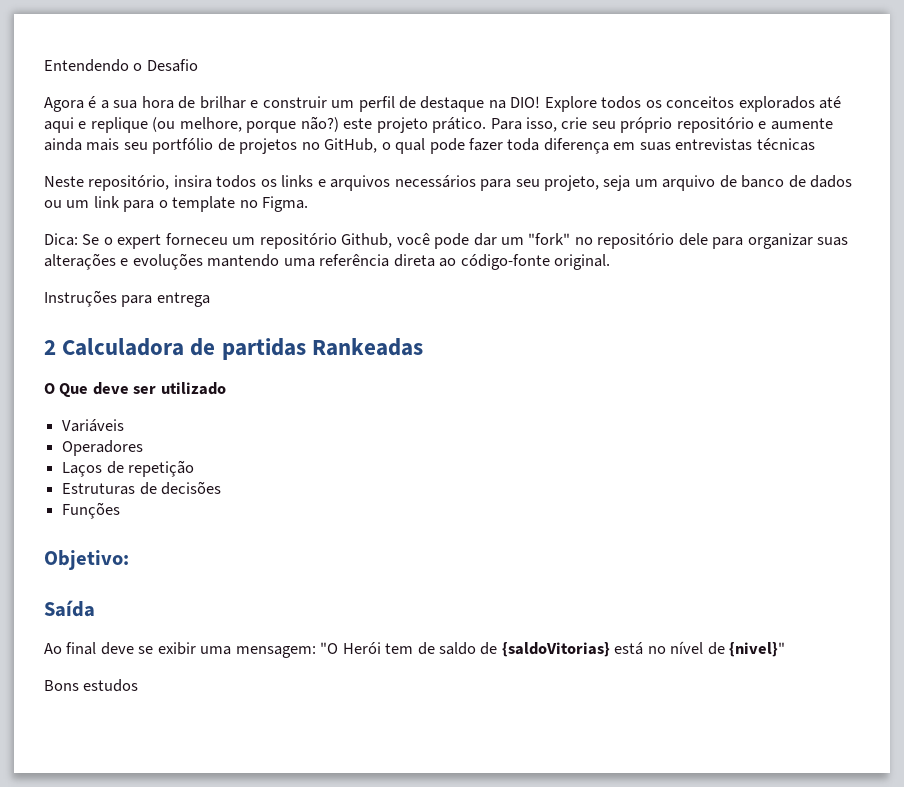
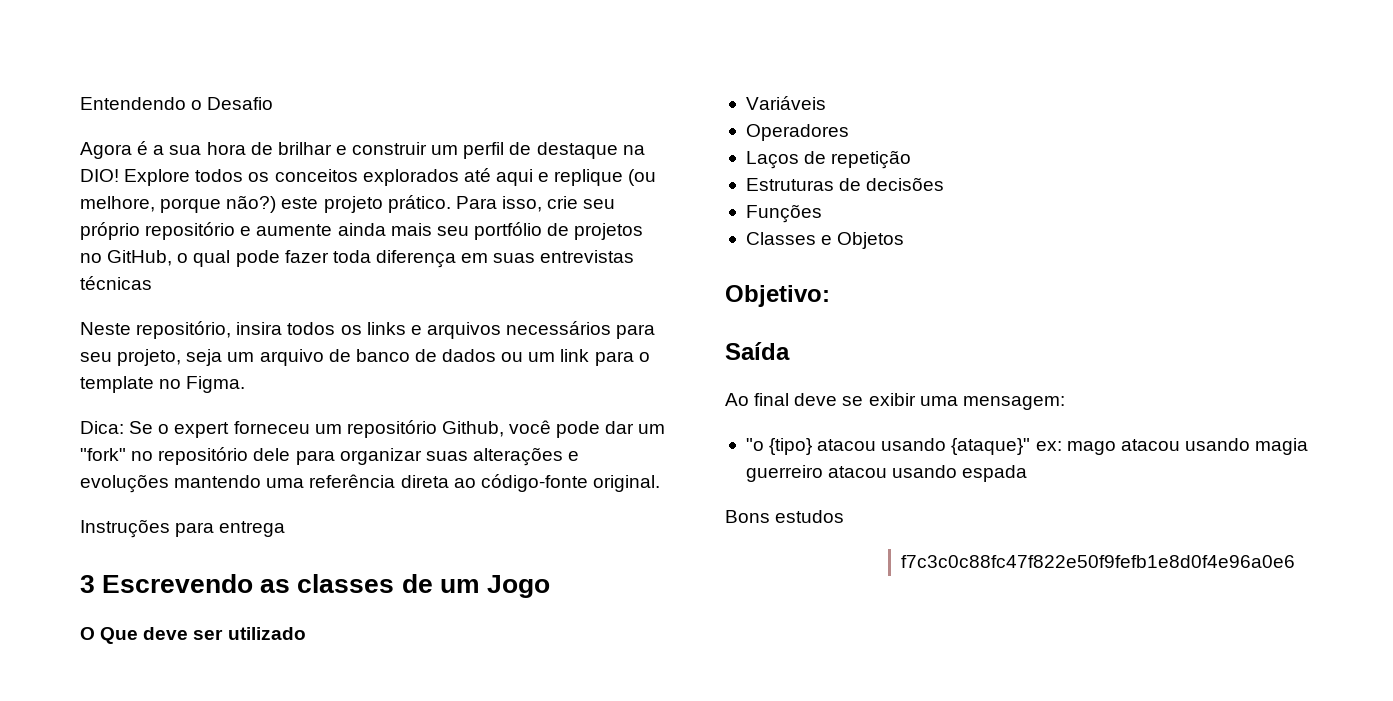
[44,338,423,360] 2 Calculadora de partidas Rankeadas -> [80,574,550,598] 3 Escrevendo as classes de um Jogo
(121, 510) none -> [745,232,905,249] // Classes e Objetos
[320,641,786,657] "O Herói tem de saldo de {saldoVitorias} está no nível de {nivel}" -> [745,438,1309,455] [745,465,1028,482] // "o {tipo} atacou usando {ataque}" ex: mago atacou usando magia guerreiro atacou usando espada
(139, 685) none -> [901,555,1296,568] // f7c3c0c88fc47f822e50f9fefb1e8d0f4e96a0e6

